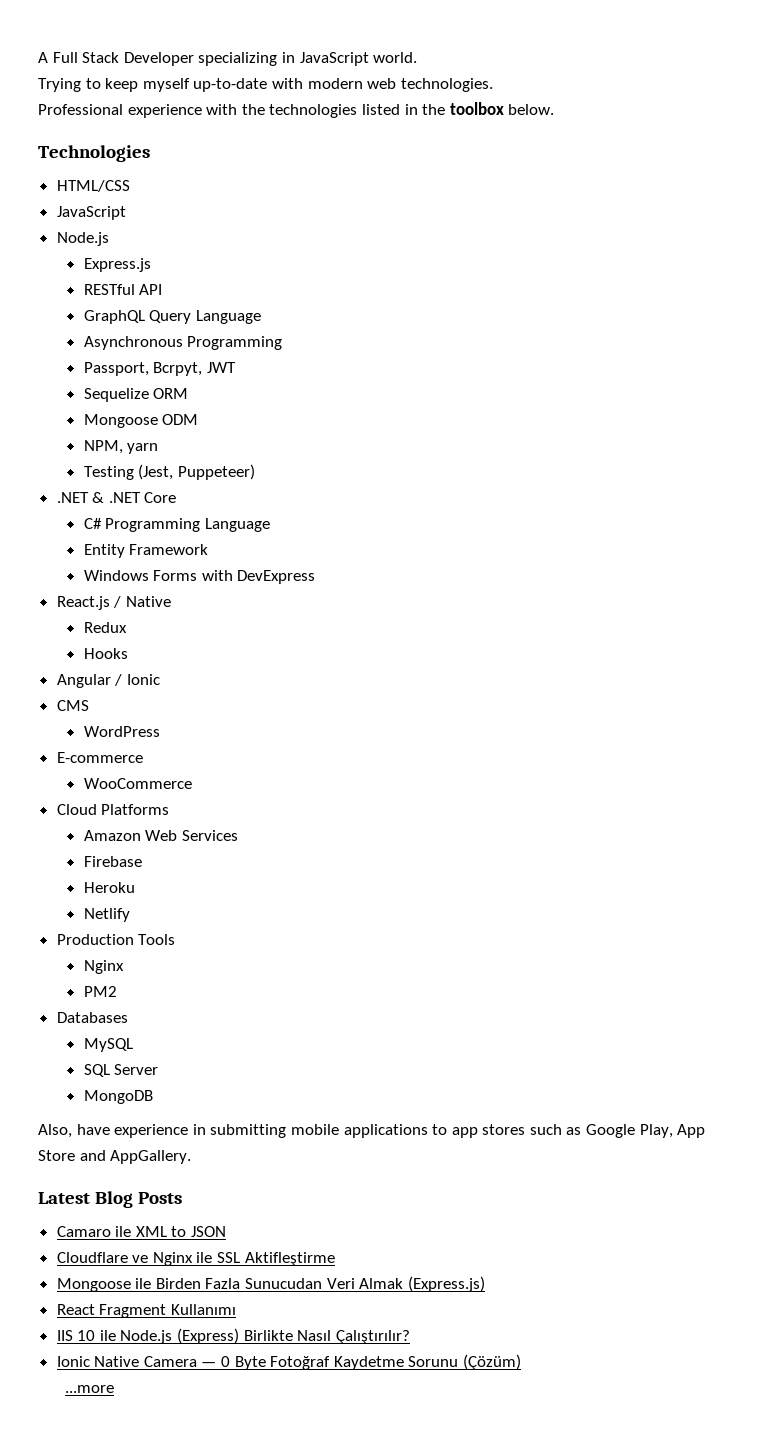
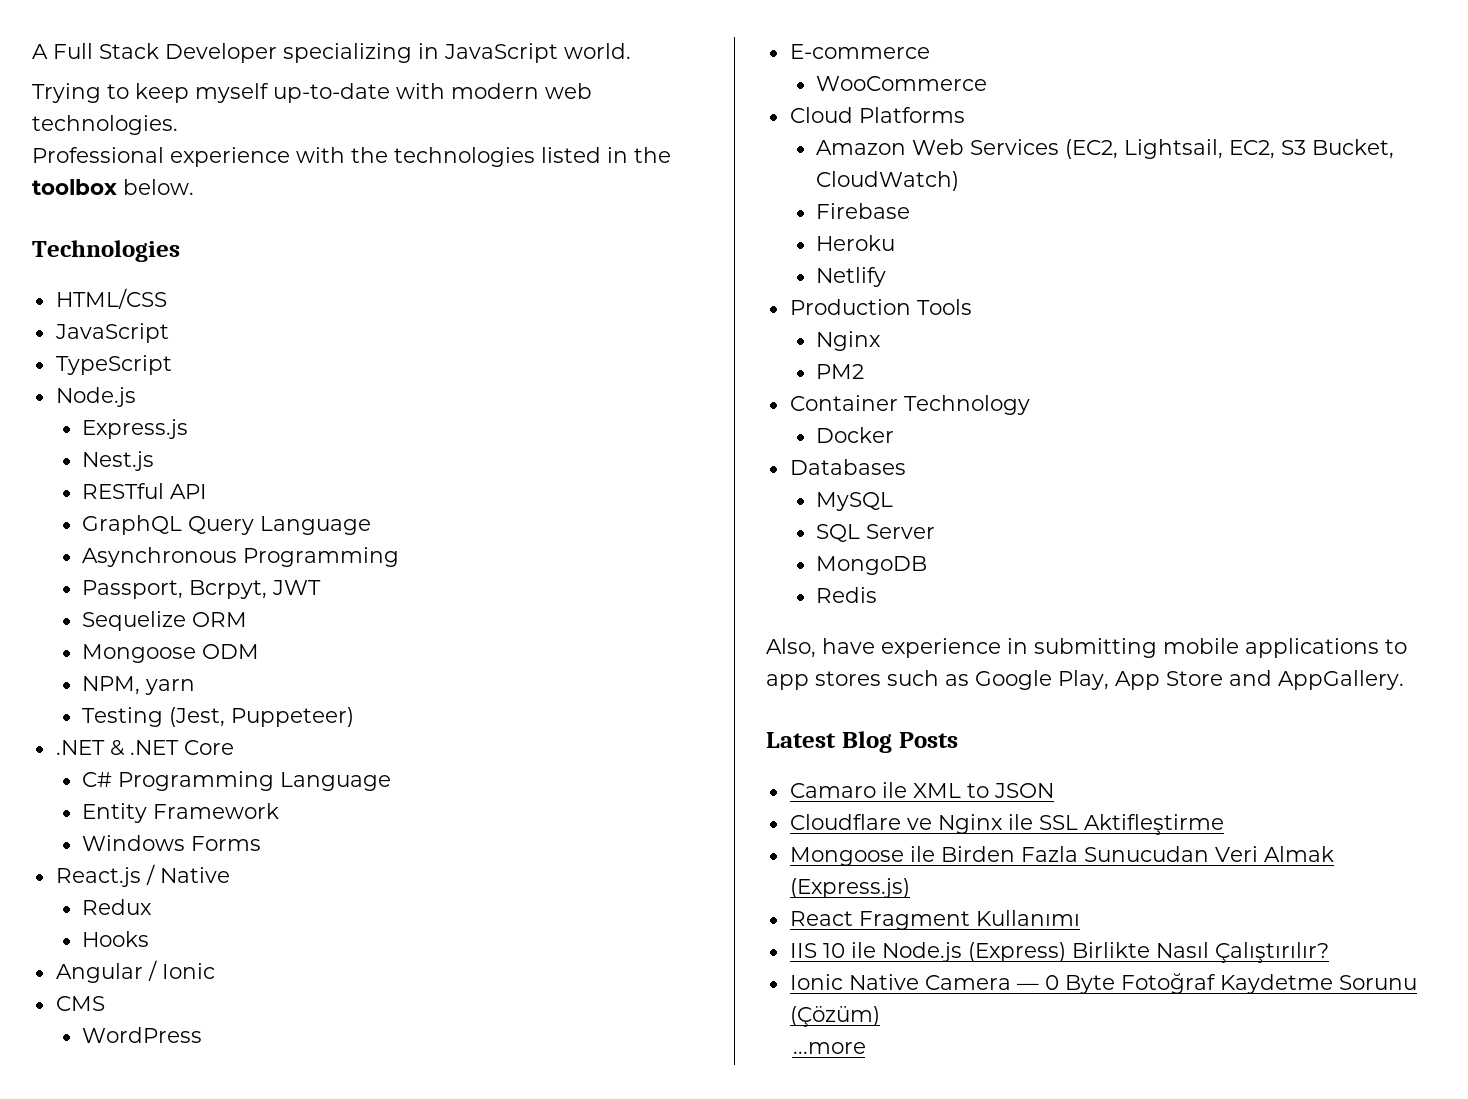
(126, 213) none -> [55,355,172,375] // TypeScript
(151, 265) none -> [82,451,155,471] // Nest.js
[201,570,316,584] with DevExpress -> (262, 843) none
(238, 835) none -> [1065,139,1395,159] [816,171,960,191] (EC2, Lightsail, EC2, S3 Bucket, CloudWatch)
(117, 991) none -> [789,395,1030,415] [816,427,895,443] // Container Technology // Docker
(153, 1097) none -> [816,587,878,603] // Redis

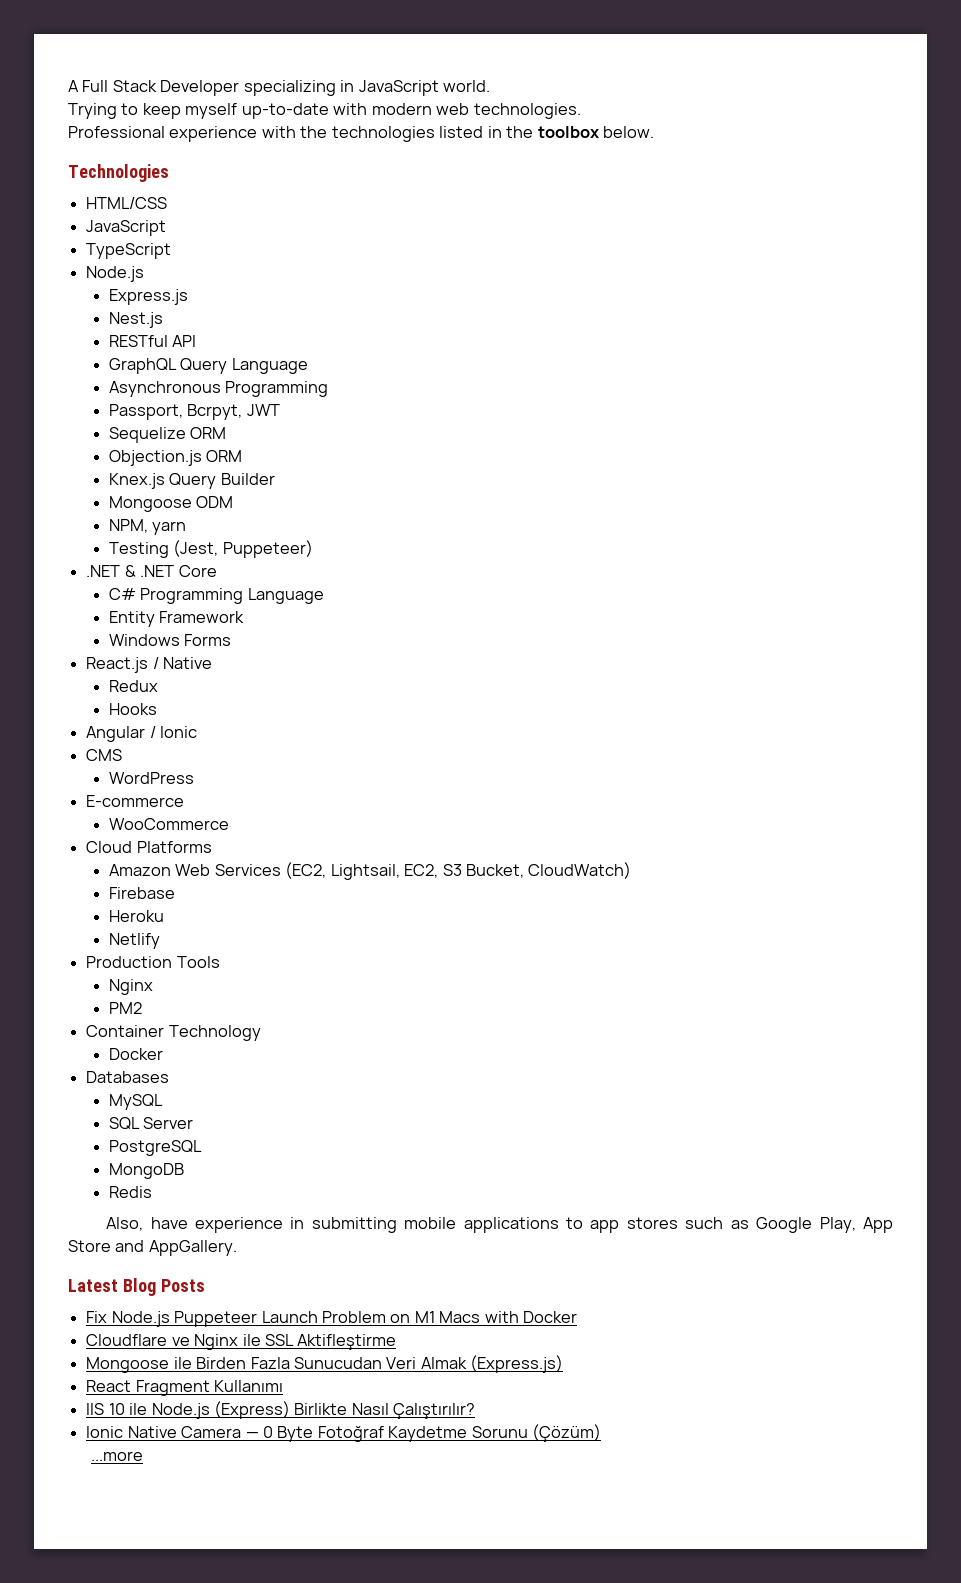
(248, 619) none -> [108,450,243,466] [108,473,275,489] // Objection.js ORM // Knex.js Query Builder
(936, 531) none -> [108,1140,202,1156] // PostgreSQL
[789,782,1054,798] Camaro ile XML to JSON -> [86,1311,578,1327] Fix Node.js Puppeteer Launch Problem on M1 Macs with Docker

